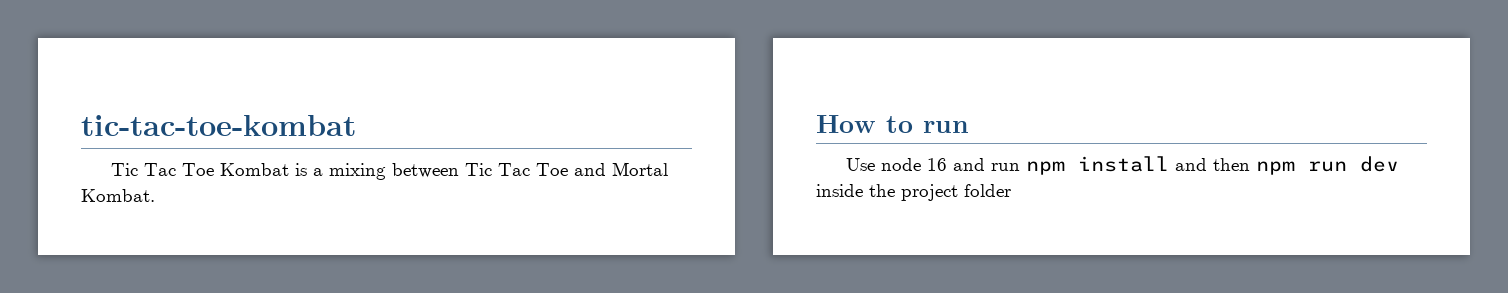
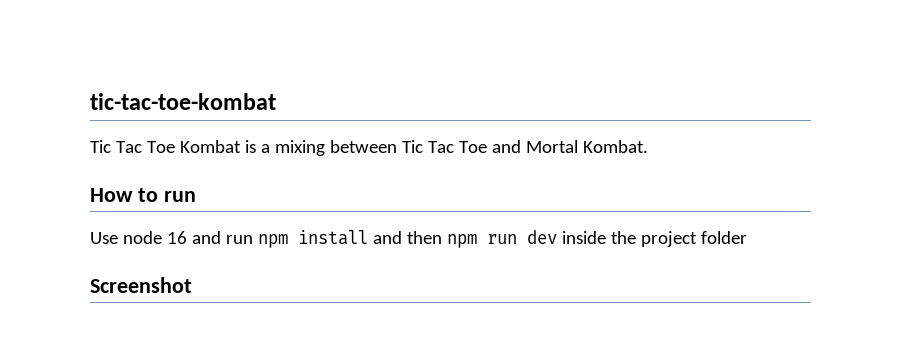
(1011, 190) none -> [90,277,192,293] // Screenshot

